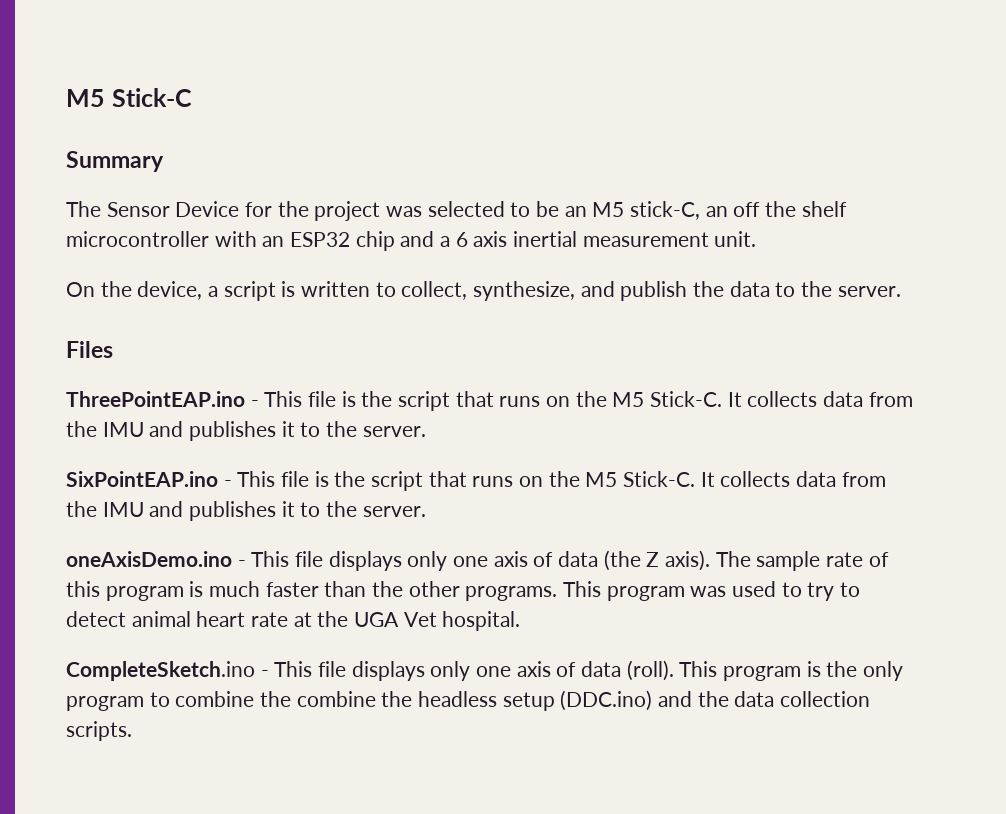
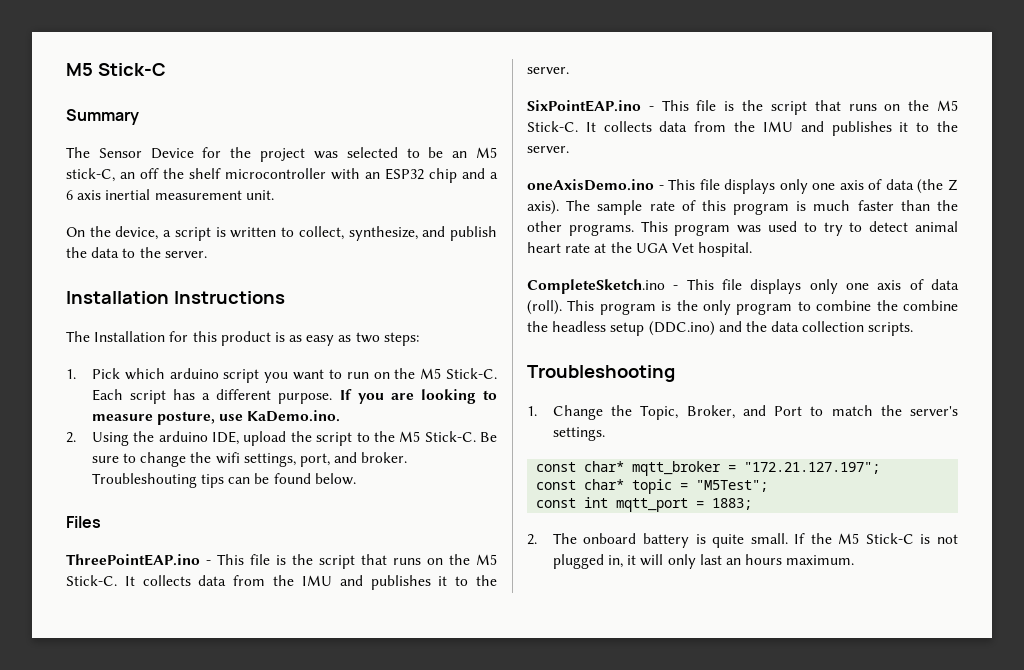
(901, 291) none -> [66,291,285,304] [66,331,419,346] [66,368,497,383] [91,389,497,404] [91,410,341,425] [66,431,498,446] [91,452,408,467] [91,473,356,488] // Installation Instructions // The Installation for this product is as easy as two steps: // 1. Pick which arduino script you want to run on the M5 Stick-C. Each script has a different purpose. If you are looking to measure posture, use KaDemo.ino. // 2. Using the arduino IDE, upload the script to the M5 Stick-C. Be sure to change the wifi settings, port, and broker. Troubleshouting tips can be found below.
(132, 731) none -> [527,365,675,382] [527,405,959,420] [552,427,605,441] [536,461,881,476] [536,479,769,494] [536,497,753,512] [527,533,959,548] [552,554,855,569] // Troubleshooting // 1. Change the Topic, Broker, and Port to match the server's settings. // const char* mqtt_broker = "172.21.127.197"; // const char* topic = "M5Test"; // const int mqtt_port = 1883; // 2. The onboard battery is quite small. If the M5 Stick-C is not plugged in, it will only last an hours maximum.

